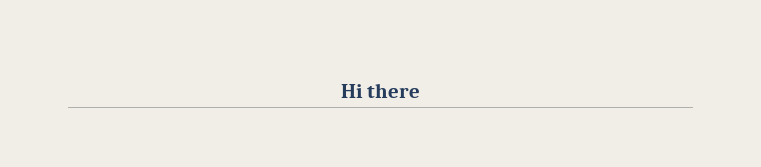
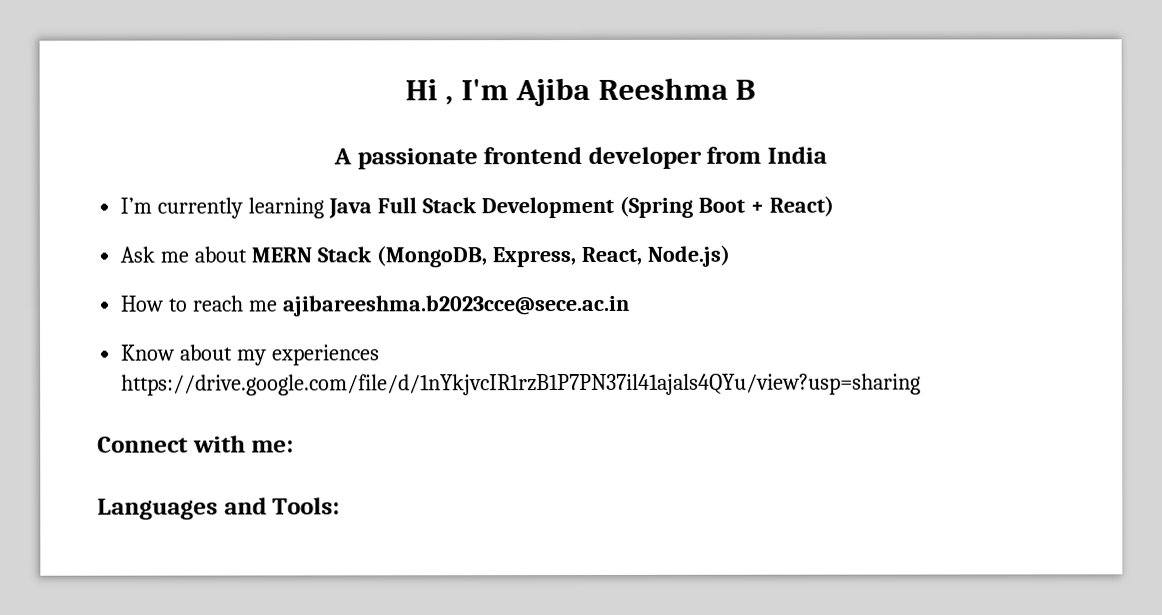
[367,83,421,98] there -> [445,77,756,107] [332,146,828,170] [120,195,834,219] [120,244,730,268] [120,294,630,317] [121,344,381,366] [121,373,922,396] [97,435,295,453] [97,497,341,520] , I'm Ajiba Reeshma B // A passionate frontend developer from India // I’m currently learning Java Full Stack Development (Spring Boot + React) // Ask me about MERN Stack (MongoDB, Express, React, Node.js) // How to reach me ajibareeshma.b2023cce@sece.ac.in // Know about my experiences https://drive.google.com/file/d/1nYkjvcIR1rzB1P7PN37il41ajals4QYu/view?usp=sharing // Connect with me: // Languages and Tools:

